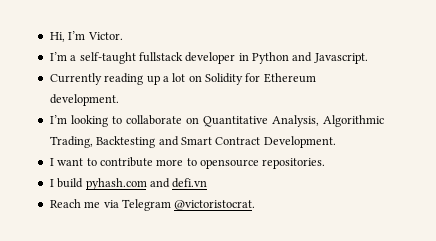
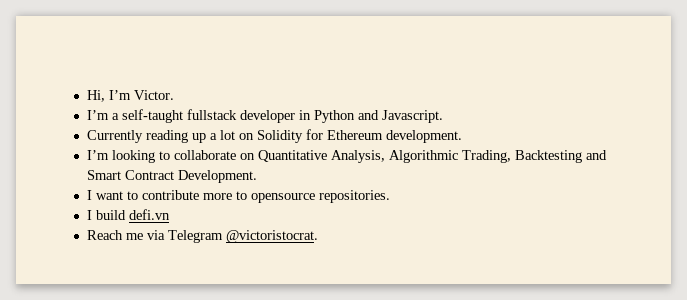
[85,178,170,190] pyhash.com and -> (126, 215) none

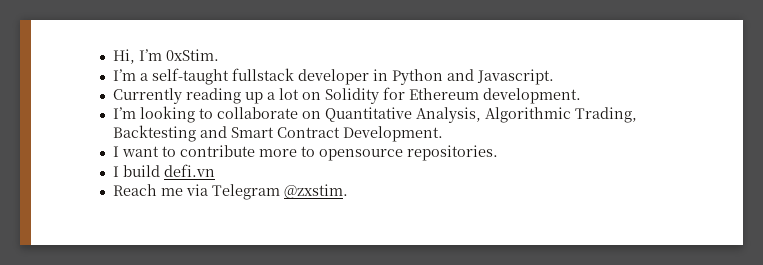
[133,90,174,100] Victor. -> [165,49,219,61] 0xStim.
[225,230,318,243] @victoristocrat. -> [283,184,348,199] @zxstim.

